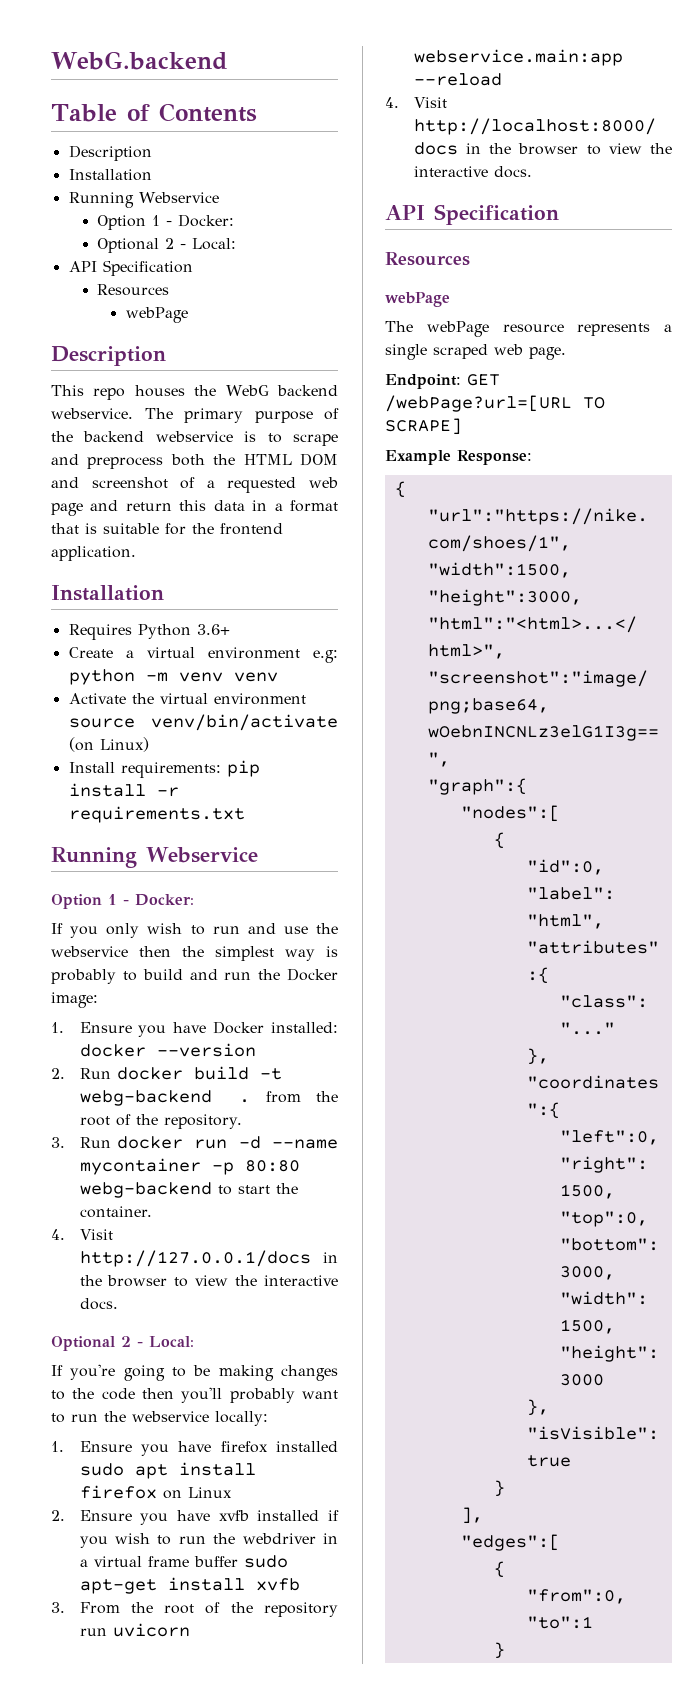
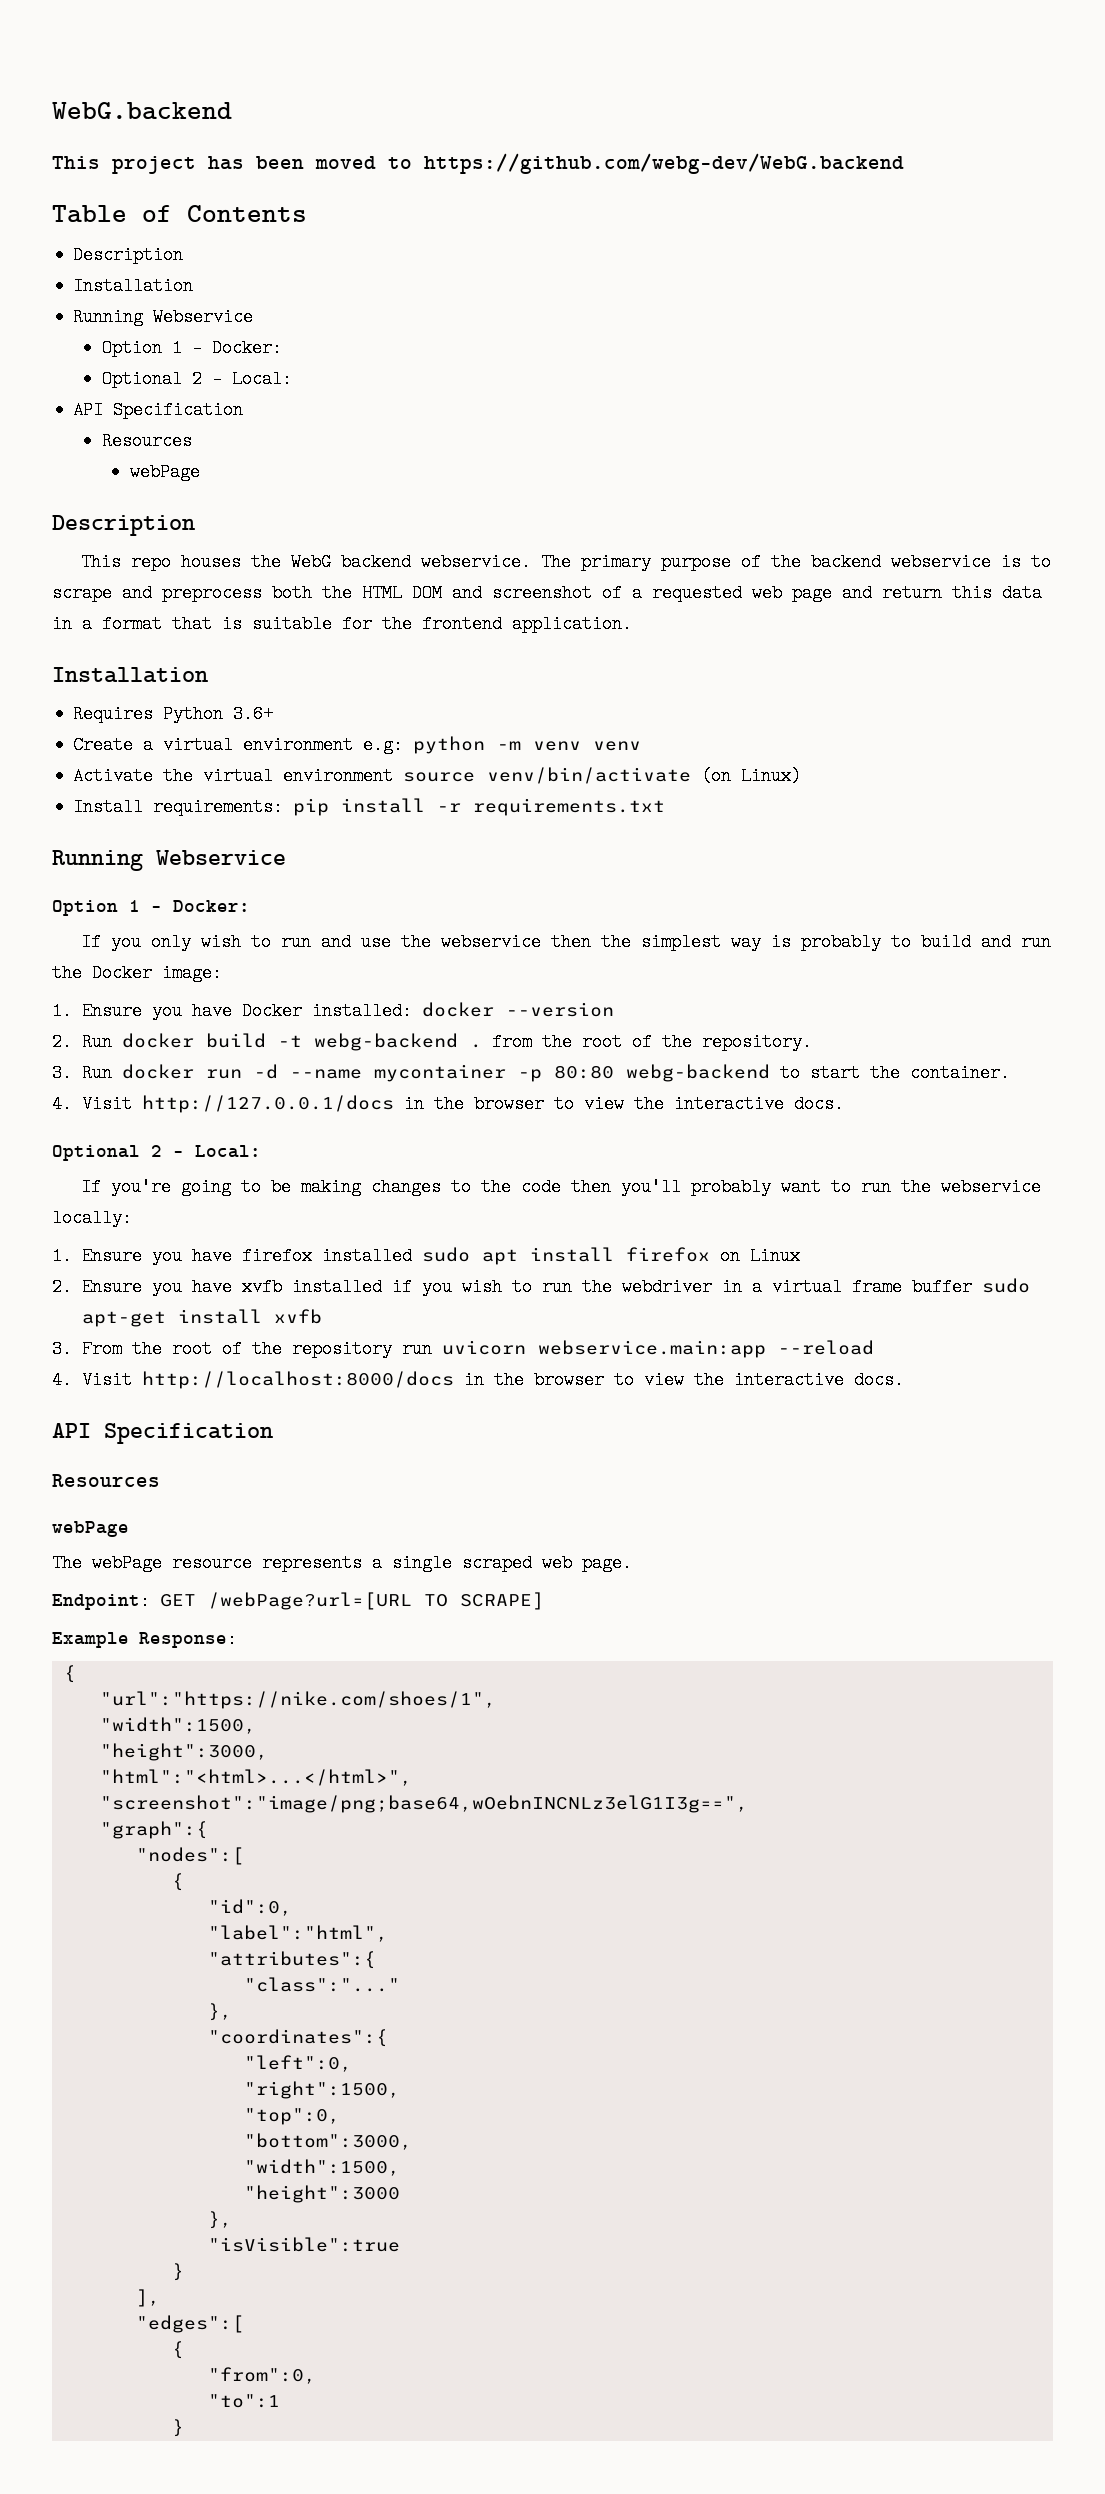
(228, 60) none -> [52,153,904,174] // This project has been moved to https://github.com/webg-dev/WebG.backend

